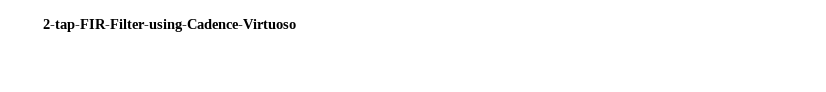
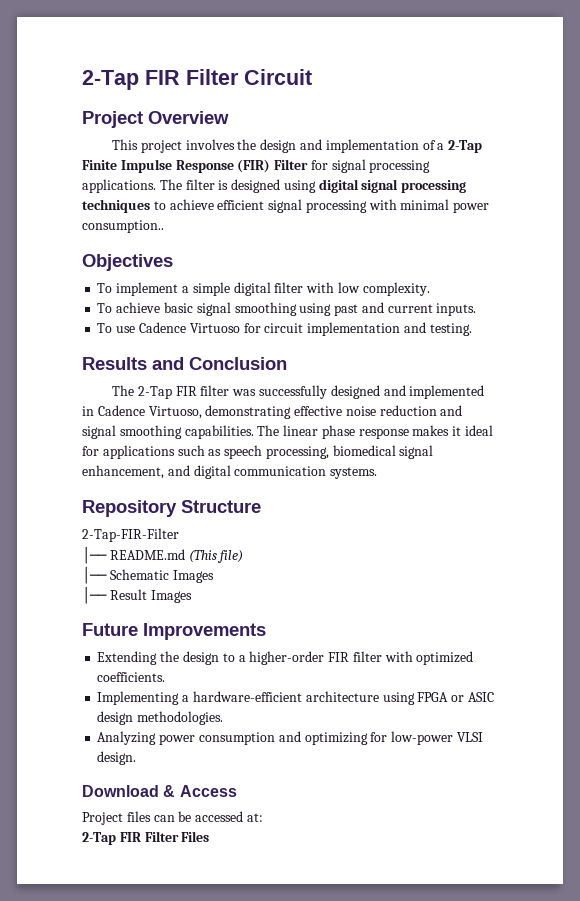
[43,19,296,32] 2-tap-FIR-Filter-using-Cadence-Virtuoso -> [82,69,312,90] [82,111,229,128] [112,139,483,153] [82,159,431,173] [82,179,467,193] [82,199,490,213] [82,220,164,233] [82,254,173,271] [97,282,430,296] [97,302,477,316] [97,322,472,336] [82,357,287,370] [112,385,485,399] [82,405,463,419] [82,425,494,439] [82,445,434,459] [82,465,378,479] [82,500,261,517] [82,528,179,542] [82,546,244,564] [82,566,214,584] [82,586,192,604] [82,623,266,640] [97,651,474,665] [97,672,166,682] [97,691,494,705] [97,711,224,725] [97,731,483,745] [97,751,137,765] [82,785,237,797] [82,811,263,825] [82,831,210,845] 2-Tap FIR Filter Circuit // Project Overview // This project involves the design and implementation of a 2-Tap Finite Impulse Response (FIR) Filter for signal processing applications. The filter is designed using digital signal processing techniques to achieve efficient signal processing with minimal power consumption.. // Objectives // To implement a simple digital filter with low complexity. // To achieve basic signal smoothing using past and current inputs. // To use Cadence Virtuoso for circuit implementation and testing. // Results and Conclusion // The 2-Tap FIR filter was successfully designed and implemented in Cadence Virtuoso, demonstrating effective noise reduction and signal smoothing capabilities. The linear phase response makes it ideal for applications such as speech processing, biomedical signal enhancement, and digital communication systems. // Repository Structure // 2-Tap-FIR-Filter // │── README.md (This file) // │── Schematic Images // │── Result Images // Future Improvements // Extending the design to a higher-order FIR filter with optimized coefficients. // Implementing a hardware-efficient architecture using FPGA or ASIC design methodologies. // Analyzing power consumption and optimizing for low-power VLSI design. // Download & Access // Project files can be accessed at: // 2-Tap FIR Filter Files

